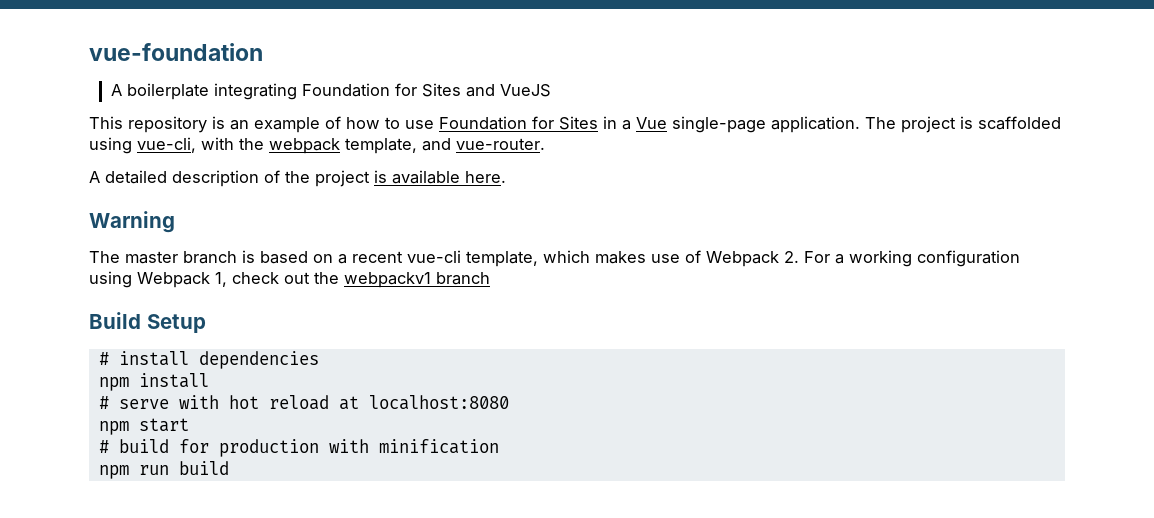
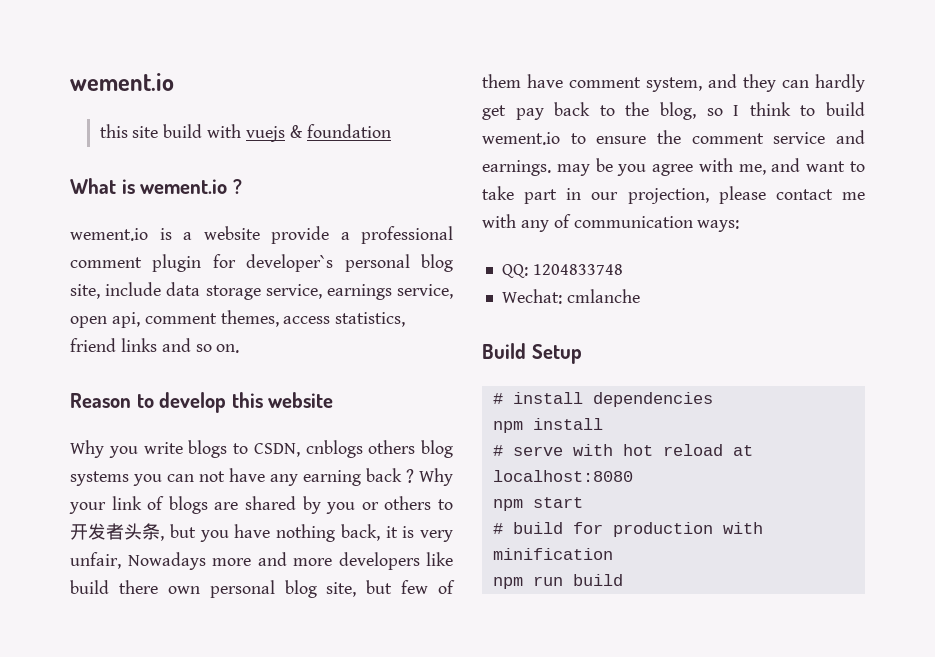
[89,43,263,61] [110,83,551,100] [89,116,1061,133] [89,137,545,154] [89,170,506,187] [89,211,175,233] [89,250,1020,267] [89,271,490,288] vue-foundation // A boilerplate integrating Foundation for Sites and VueJS // This repository is an example of how to use Foundation for Sites in a Vue single-page application. The project is scaffolded using vue-cli, with the webpack template, and vue-router. // A detailed description of the project is available here. // Warning // The master branch is based on a recent vue-cli template, which makes use of Webpack 2. For a working configuration using Webpack 1, check out the webpackv1 branch -> [70,73,174,91] [99,124,391,142] [70,178,242,194] [70,226,453,244] [70,254,453,272] [70,282,454,300] [70,310,406,328] [70,338,240,353] [70,392,334,413] [70,440,453,458] [70,468,453,486] [69,496,454,514] [70,523,453,542] [70,552,453,570] [70,580,455,598] [482,74,865,92] [482,102,865,120] [482,130,865,145] [482,158,865,176] [482,186,865,204] [482,214,740,232] [501,264,623,278] [501,289,640,304] wement.io // this site build with vuejs & foundation // What is wement.io ? // wement.io is a website provide a professional comment plugin for developer`s personal blog site, include data storage service, earnings service, open api, comment themes, access statistics, friend links and so on. // Reason to develop this website // Why you write blogs to CSDN, cnblogs others blog systems you can not have any earning back ? Why your link of blogs are shared by you or others to开发者头条, but you have nothing back, it is very unfair, Nowadays more and more developers like build there own personal blog site, but few of them have comment system, and they can hardly get pay back to the blog, so I think to build wement.io to ensure the comment service and earnings. may be you agree with me, and want to take part in our projection, please contact me with any of communication ways: // QQ: 1204833748 // Wechat: cmlanche

